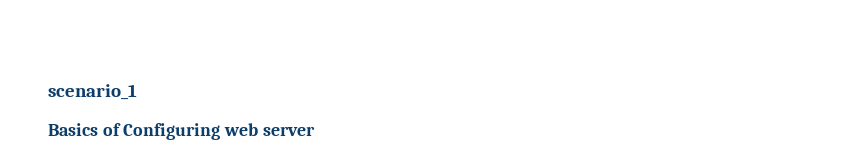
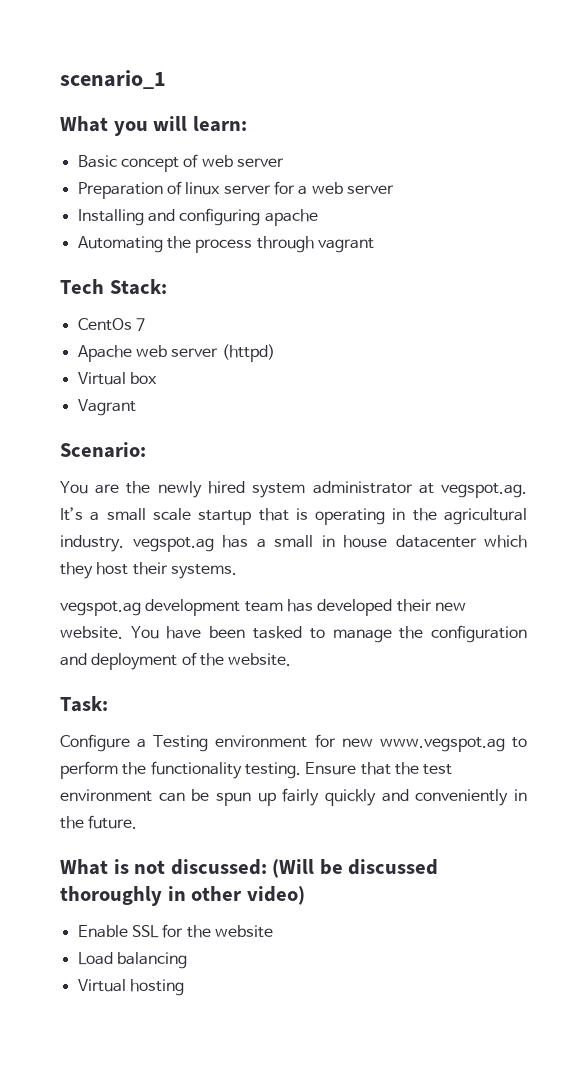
[48,123,315,140] Basics of Configuring web server -> [60,116,247,136] [77,154,284,172] [77,181,394,199] [77,208,318,226] [77,236,374,253] [60,279,167,295] [77,318,145,331] [77,344,275,362] [77,372,157,385] [77,399,136,416] [60,442,146,458] [60,481,527,498] [60,507,527,525] [60,535,527,552] [60,562,237,579] [60,599,466,616] [60,625,527,643] [60,652,292,670] [60,696,108,712] [60,734,527,752] [60,761,453,779] [60,788,527,806] [60,815,138,829] [60,859,439,878] [60,886,305,906] [77,924,273,938] [77,952,187,969] [77,979,184,996] What you will learn: // Basic concept of web server // Preparation of linux server for a web server // Installing and configuring apache // Automating the process through vagrant // Tech Stack: // CentOs 7 // Apache web server (httpd) // Virtual box // Vagrant // Scenario: // You are the newly hired system administrator at vegspot.ag. It’s a small scale startup that is operating in the agricultural industry. vegspot.ag has a small in house datacenter which they host their systems. // vegspot.ag development team has developed their new website. You have been tasked to manage the configuration and deployment of the website. // Task: // Configure a Testing environment for new www.vegspot.ag to perform the functionality testing. Ensure that the test environment can be spun up fairly quickly and conveniently in the future. // What is not discussed: (Will be discussed thoroughly in other video) // Enable SSL for the website // Load balancing // Virtual hosting

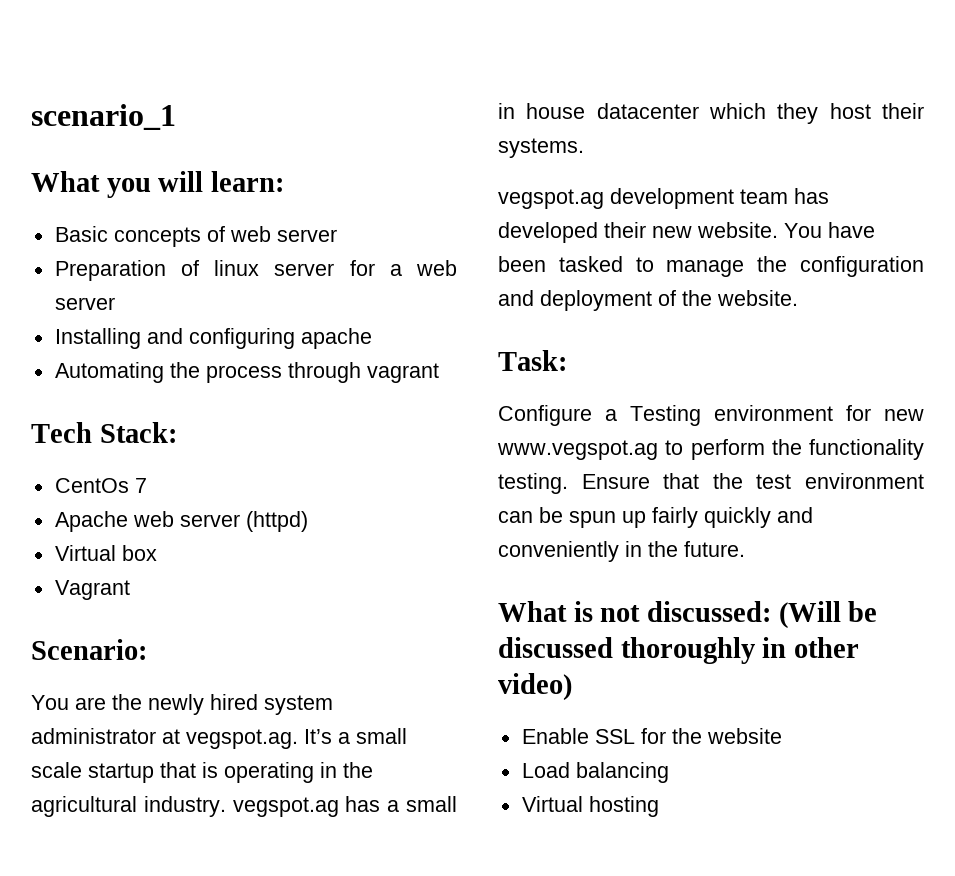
[120,157,179,172] concept -> [113,227,201,247] concepts

